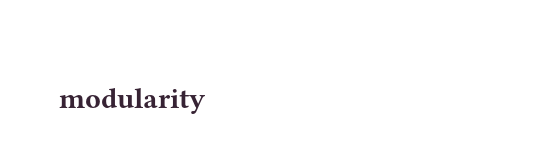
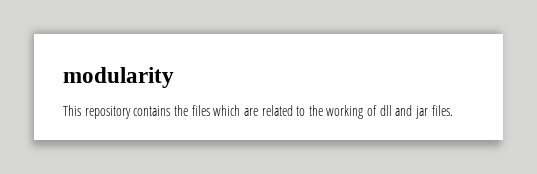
(206, 101) none -> [63,105,453,119] // This repository contains the files which are related to the working of dll and jar files.

